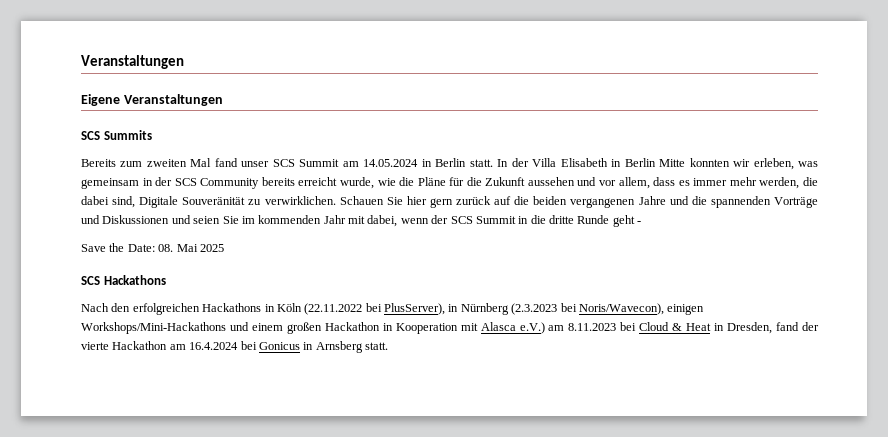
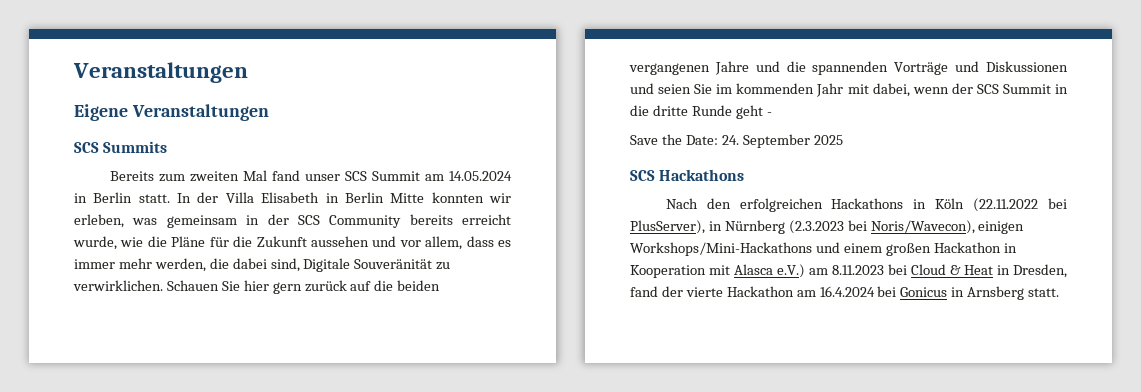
[158,244,198,252] 08. Mai -> [721,134,810,148] 24. September

